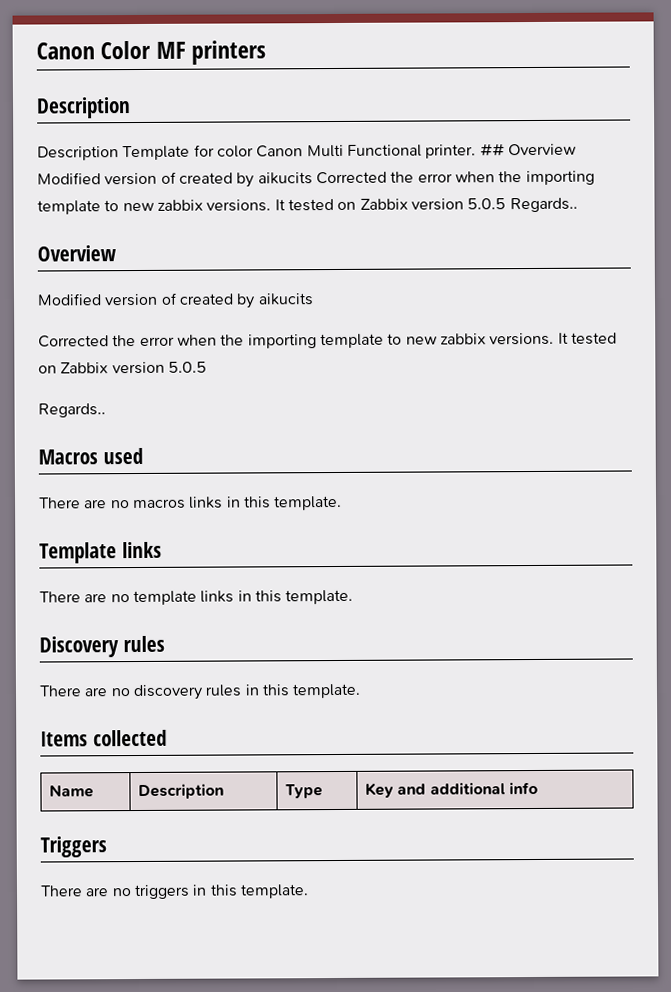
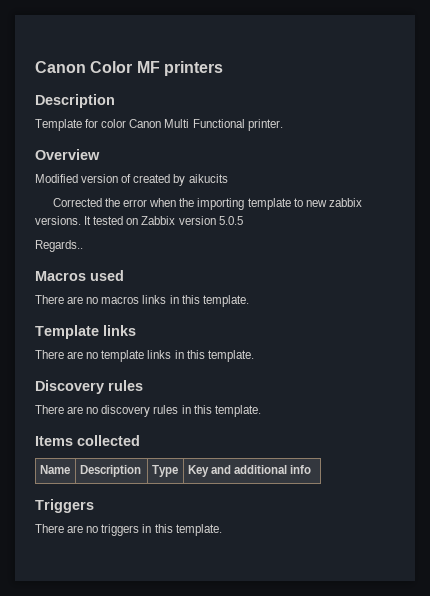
[37,146,119,161] Description -> (115, 101) none
[479,143,577,157] [37,170,595,188] [37,197,578,215] ## Overview Modified version of created by aikucits Corrected the error when the importing template to new zabbix versions. It tested on Zabbix version 5.0.5 Regards.. -> (283, 125) none

